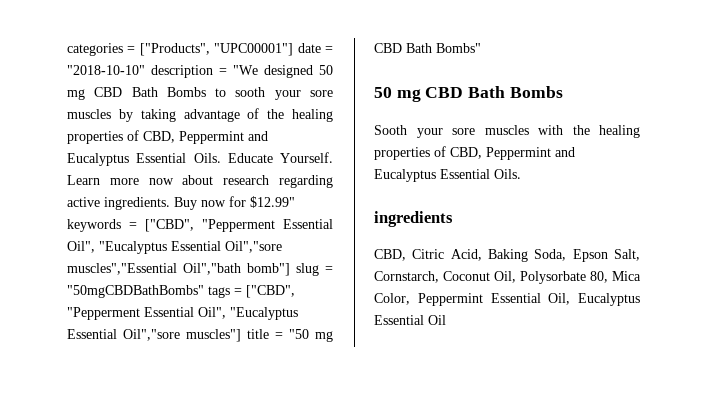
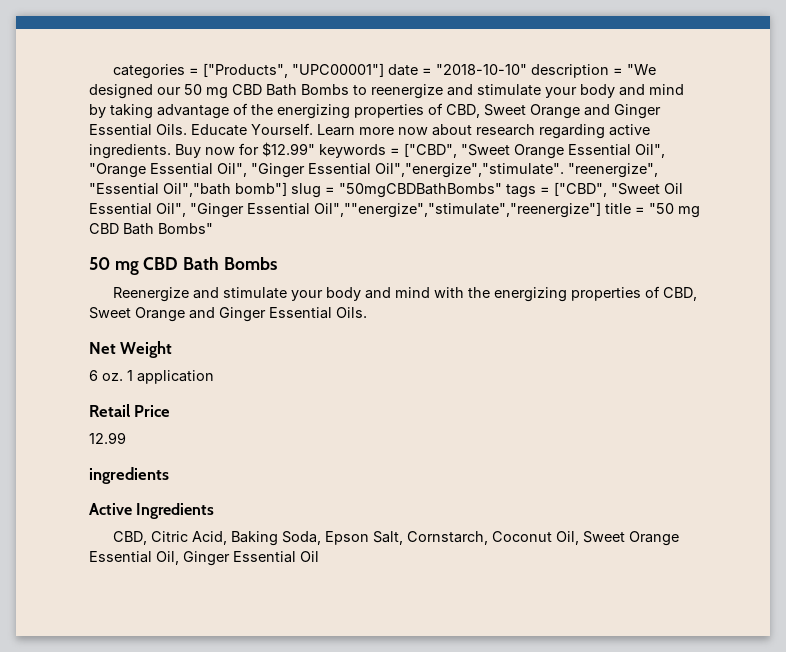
(313, 71) none -> [157,87,181,95] our
[235,87,333,100] [67,109,111,119] sooth your sore muscles -> [371,84,684,99] reenergize and stimulate your body and mind
[292,109,333,122] [67,130,268,144] [67,153,129,166] healing properties of CBD, Peppermint and Eucalyptus -> [277,103,661,119] energizing properties of CBD, Sweet Orange and Ginger
[202,219,333,232] [67,241,282,254] [67,263,177,275] "Pepperment Essential Oil", "Eucalyptus Essential Oil","sore muscles","Essential -> [461,144,665,159] [89,163,658,178] [89,183,159,195] "Sweet Orange Essential Oil", "Orange Essential Oil", "Ginger Essential Oil","energize","stimulate". "reenergize", "Essential
[67,307,298,320] [67,329,241,342] "Pepperment Essential Oil", "Eucalyptus Essential Oil","sore muscles"] -> [611,183,683,195] [89,202,601,218] "Sweet Oil Essential Oil", "Ginger Essential Oil",""energize","stimulate","reenergize"]
[374,125,529,138] Sooth your sore muscles -> [113,287,431,302] Reenergize and stimulate your body and mind
[599,125,640,138] [374,146,575,160] [374,169,521,182] healing properties of CBD, Peppermint and Eucalyptus Essential Oils. -> [494,286,698,302] [89,307,367,322] [89,341,173,358] [89,370,214,384] [89,404,171,417] [89,432,126,444] energizing properties of CBD, Sweet Orange and Ginger Essential Oils. // Net Weight // 6 oz. 1 application // Retail Price // 12.99
(453, 219) none -> [89,503,215,519] // Active Ingredients
[520,271,641,284] [374,293,483,306] Polysorbate 80, Mica Color, Peppermint -> [583,531,680,546] Sweet Orange
[578,293,640,306] Eucalyptus -> [183,551,230,566] Ginger

